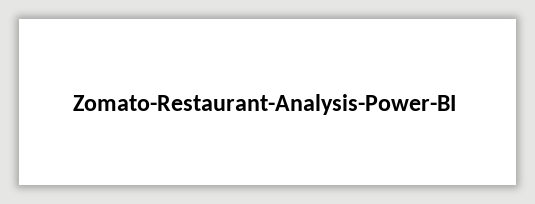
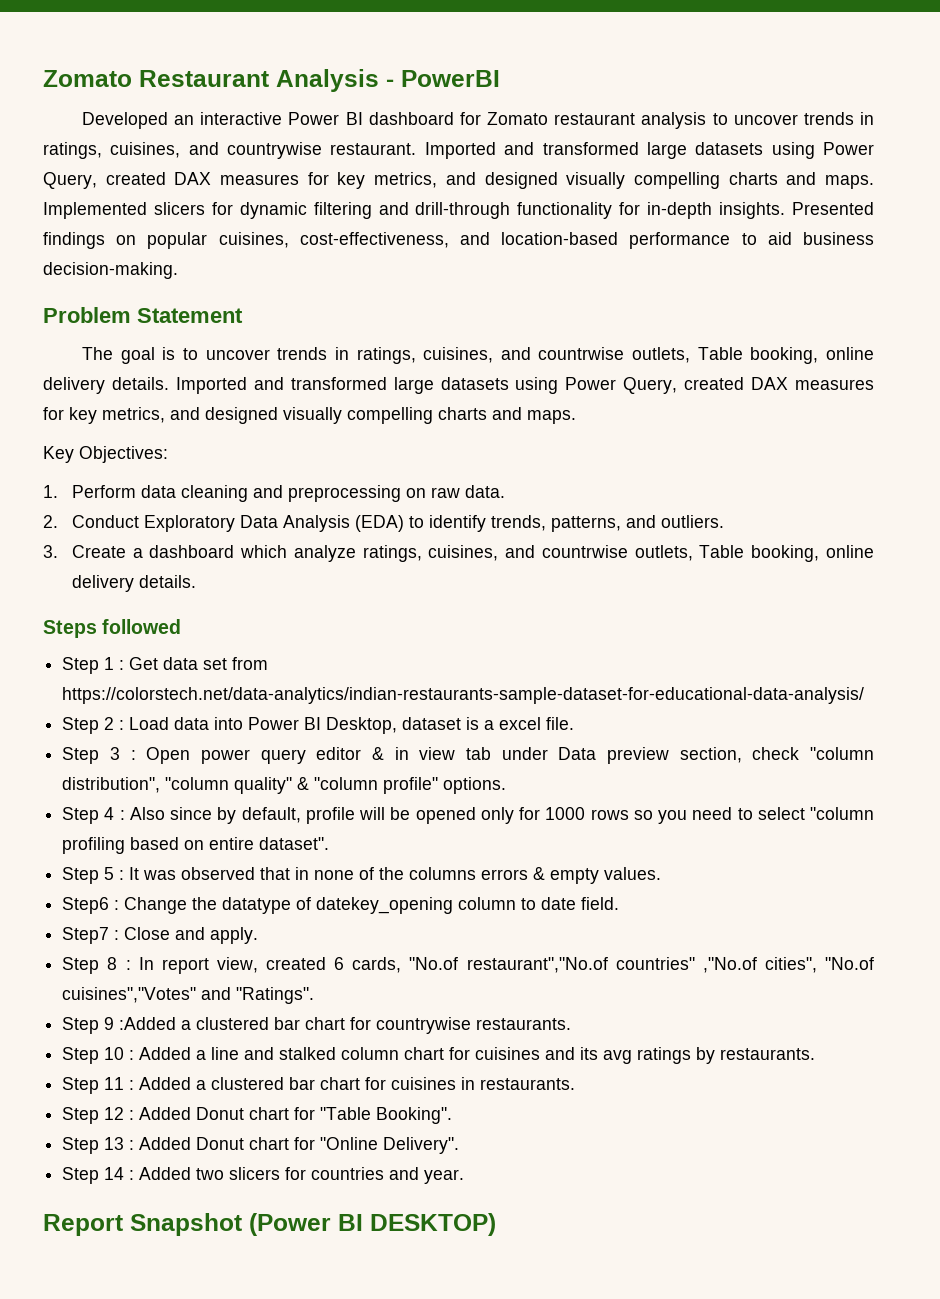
[73,94,456,115] Zomato-Restaurant-Analysis-Power-BI -> [43,69,500,92] [82,112,875,129] [43,142,875,159] [43,172,875,189] [43,202,874,219] [43,232,875,249] [43,262,178,279] [43,307,243,323] [82,347,874,364] [43,377,874,394] [43,407,576,424] [43,446,168,463] [43,485,505,502] [43,515,724,532] [43,545,874,562] [71,575,196,592] [43,619,182,638] [62,657,269,674] [62,687,865,704] [62,717,575,734] [62,747,874,764] [62,777,507,794] [62,807,874,824] [62,837,330,854] [62,867,662,884] [62,897,620,914] [62,927,259,944] [62,957,874,974] [62,987,315,1004] [62,1017,572,1034] [62,1047,816,1064] [62,1077,576,1094] [62,1107,453,1124] [62,1137,460,1154] [62,1167,465,1184] [43,1213,496,1236] Zomato Restaurant Analysis - PowerBI // Developed an interactive Power BI dashboard for Zomato restaurant analysis to uncover trends in ratings, cuisines, and countrywise restaurant. Imported and transformed large datasets using Power Query, created DAX measures for key metrics, and designed visually compelling charts and maps. Implemented slicers for dynamic filtering and drill-through functionality for in-depth insights. Presented findings on popular cuisines, cost-effectiveness, and location-based performance to aid business decision-making. // Problem Statement // The goal is to uncover trends in ratings, cuisines, and countrwise outlets, Table booking, online delivery details. Imported and transformed large datasets using Power Query, created DAX measures for key metrics, and designed visually compelling charts and maps. // Key Objectives: // 1. Perform data cleaning and preprocessing on raw data. // 2. Conduct Exploratory Data Analysis (EDA) to identify trends, patterns, and outliers. // 3. Create a dashboard which analyze ratings, cuisines, and countrwise outlets, Table booking, online delivery details. // Steps followed // Step 1 : Get data set from https://colorstech.net/data-analytics/indian-restaurants-sample-dataset-for-educational-data-analysis/ // Step 2 : Load data into Power BI Desktop, dataset is a excel file. // Step 3 : Open power query editor & in view tab under Data preview section, check "column distribution", "column quality" & "column profile" options. // Step 4 : Also since by default, profile will be opened only for 1000 rows so you need to select "column profiling based on entire dataset". // Step 5 : It was observed that in none of the columns errors & empty values. // Step6 : Change the datatype of datekey_opening column to date field. // Step7 : Close and apply. // Step 8 : In report view, created 6 cards, "No.of restaurant","No.of countries" ,"No.of cities", "No.of cuisines","Votes" and "Ratings". // Step 9 :Added a clustered bar chart for countrywise restaurants. // Step 10 : Added a line and stalked column chart for cuisines and its avg ratings by restaurants. // Step 11 : Added a clustered bar chart for cuisines in restaurants. // Step 12 : Added Donut chart for "Table Booking". // Step 13 : Added Donut chart for "Online Delivery". // Step 14 : Added two slicers for countries and year. // Report Snapshot (Power BI DESKTOP)

